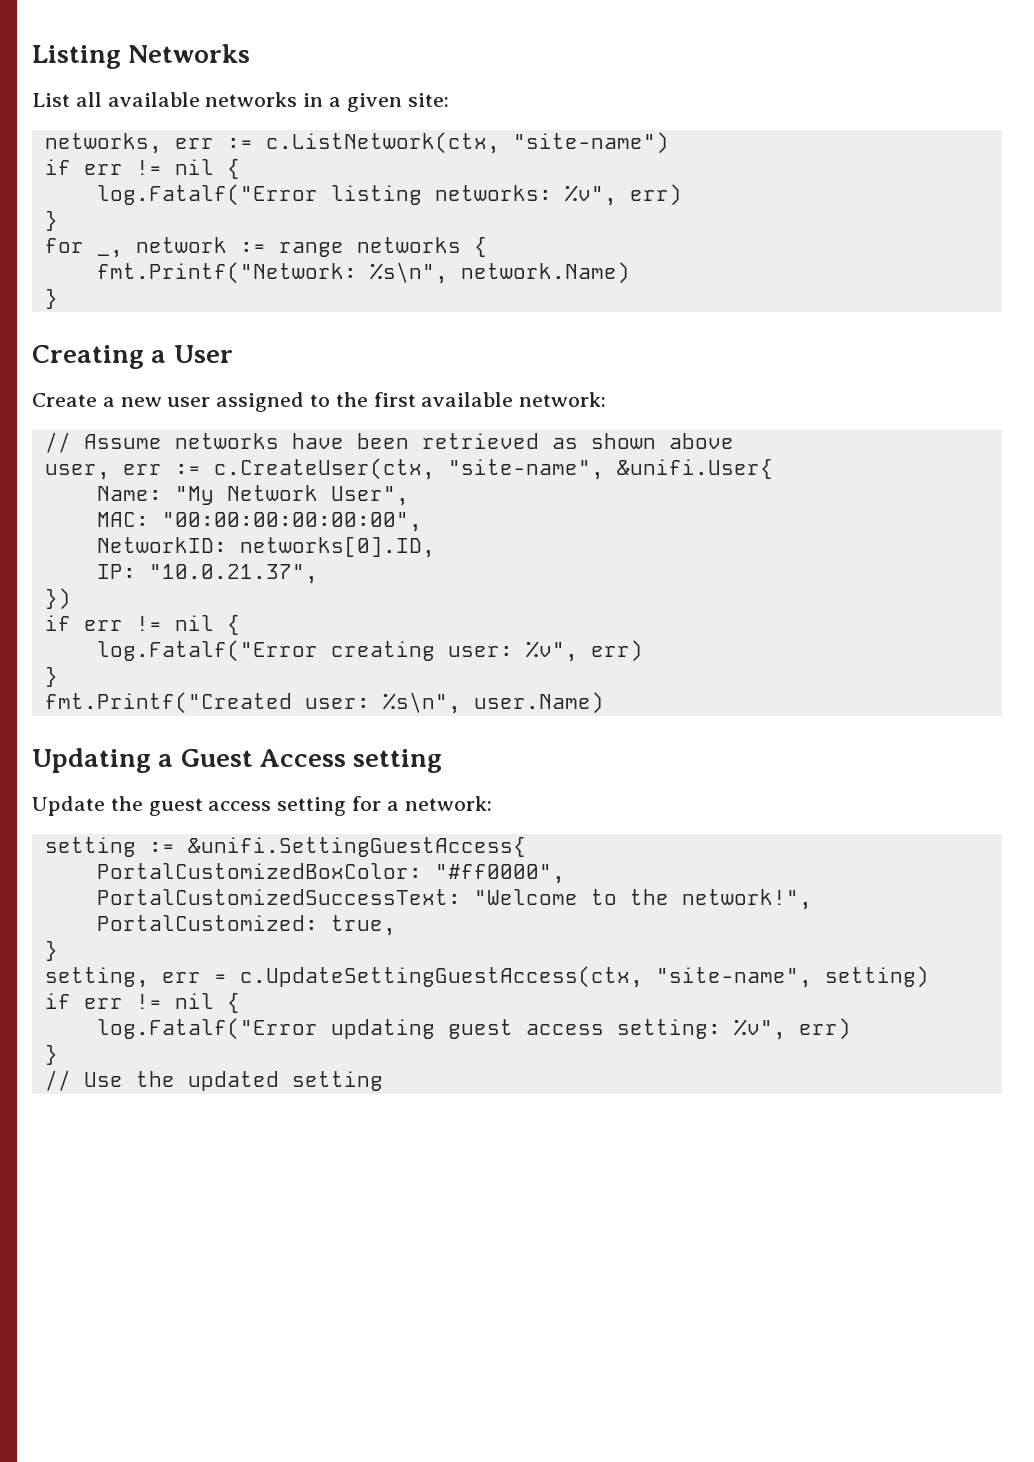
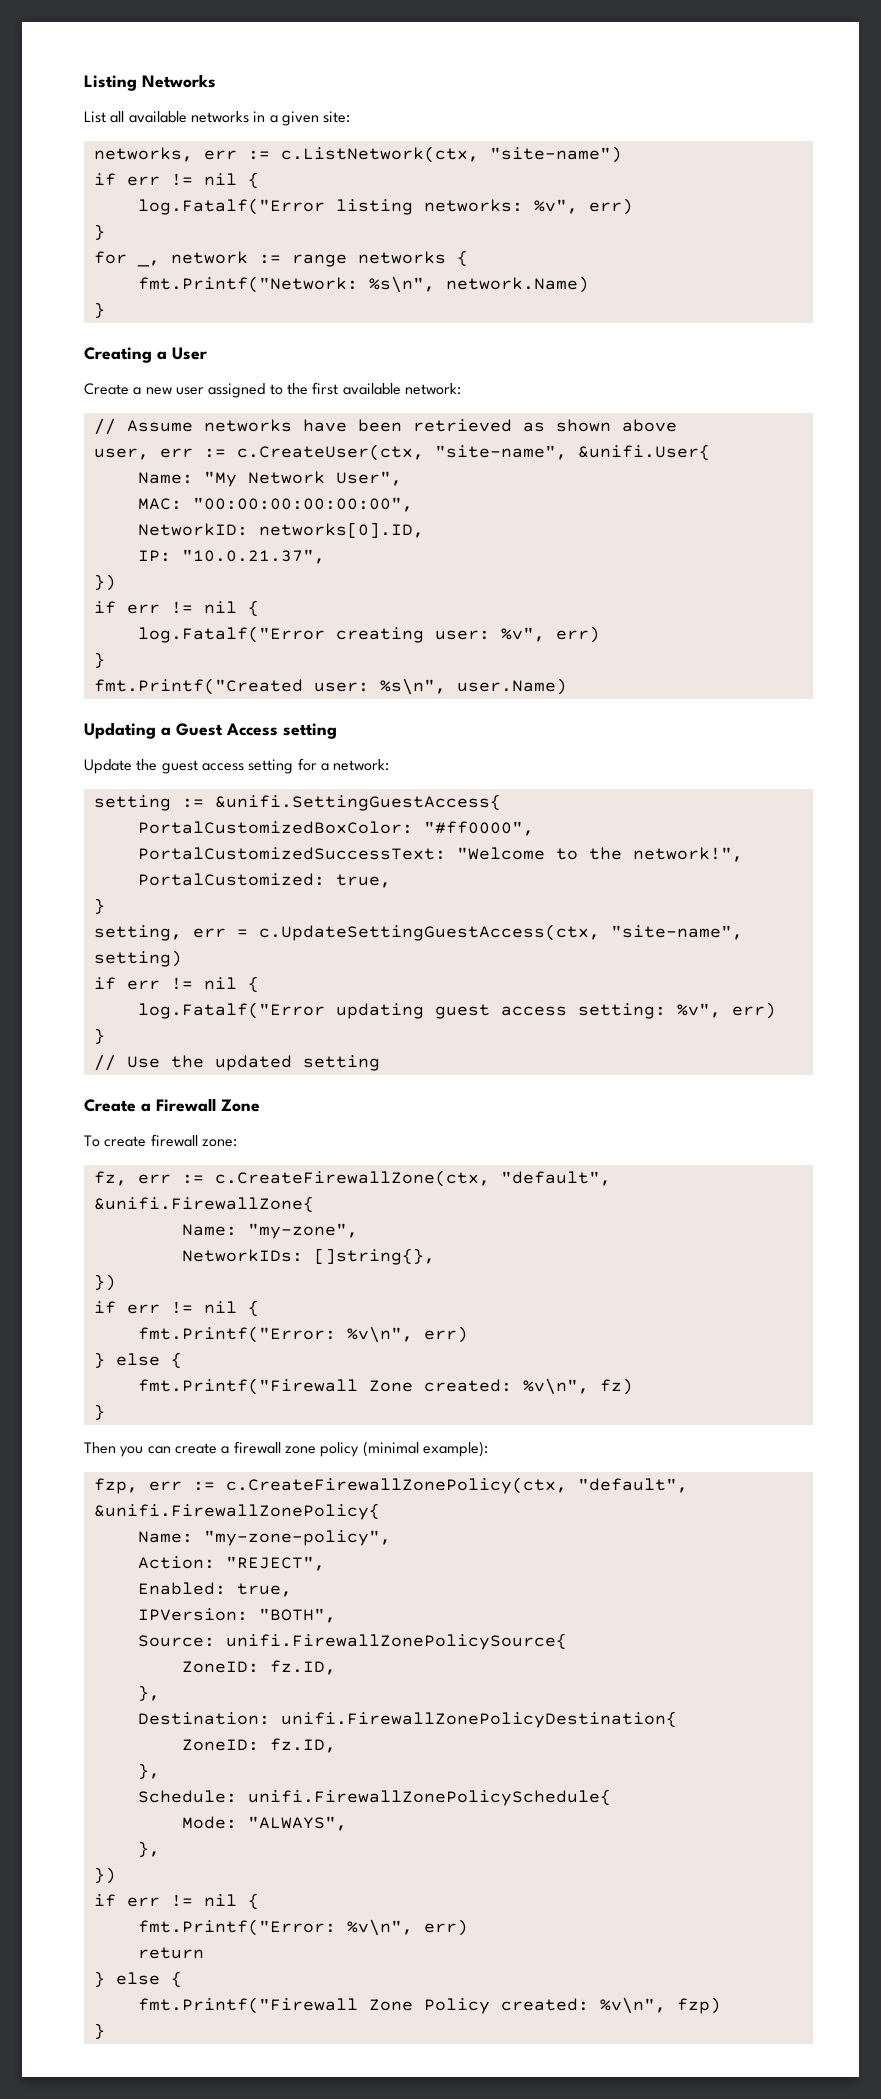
(383, 1081) none -> [84,1098,260,1112] [84,1134,237,1147] [93,1170,611,1187] [93,1196,314,1212] [181,1223,358,1239] [181,1248,435,1265] [93,1274,116,1291] [93,1300,259,1316] [137,1326,468,1343] [93,1352,182,1368] [137,1378,633,1395] [93,1404,105,1420] [84,1441,488,1457] [93,1477,688,1494] [93,1503,380,1520] [137,1530,391,1546] [137,1556,325,1571] [137,1582,292,1597] [137,1608,336,1623] [137,1633,567,1650] [181,1660,336,1675] [137,1685,160,1701] [137,1711,677,1728] [181,1738,336,1753] [137,1763,160,1779] [137,1789,611,1806] [181,1816,347,1831] [137,1841,160,1857] [93,1867,116,1884] [93,1893,259,1909] [137,1919,468,1936] [137,1947,204,1959] [93,1971,182,1987] [137,1997,721,2014] [93,2023,105,2039] // Create a Firewall Zone // To create firewall zone: // fz, err := c.CreateFirewallZone(ctx, "default", &unifi.FirewallZone{ // Name: "my-zone", // NetworkIDs: []string{}, // }) // if err != nil { // fmt.Printf("Error: %v\n", err) // } else { // fmt.Printf("Firewall Zone created: %v\n", fz) // } // Then you can create a firewall zone policy (minimal example): // fzp, err := c.CreateFirewallZonePolicy(ctx, "default", &unifi.FirewallZonePolicy{ // Name: "my-zone-policy", // Action: "REJECT", // Enabled: true, // IPVersion: "BOTH", // Source: unifi.FirewallZonePolicySource{ // ZoneID: fz.ID, // }, // Destination: unifi.FirewallZonePolicyDestination{ // ZoneID: fz.ID, // }, // Schedule: unifi.FirewallZonePolicySchedule{ // Mode: "ALWAYS", // }, // }) // if err != nil { // fmt.Printf("Error: %v\n", err) // return // } else { // fmt.Printf("Firewall Zone Policy created: %v\n", fzp) // }

